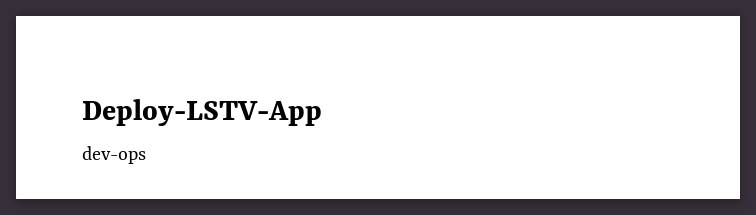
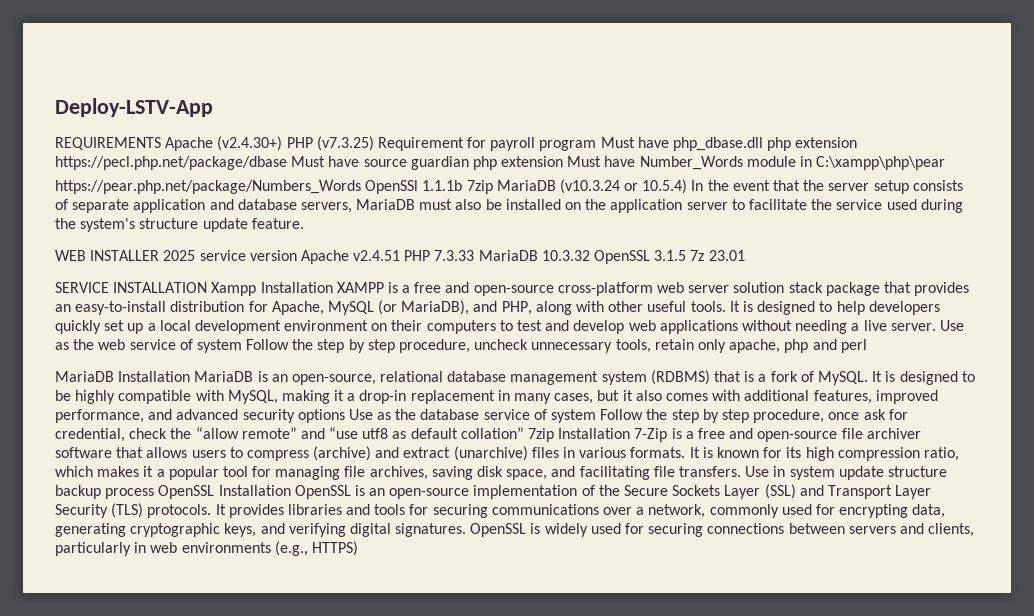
[82,146,146,164] dev-ops -> [55,136,858,151] [55,156,946,170] [55,179,963,194] [55,199,963,213] [55,218,304,232] [55,250,745,264] [55,282,970,296] [55,300,940,315] [55,320,964,334] [55,339,867,353] [55,370,975,385] [55,390,938,404] [55,409,908,423] [55,427,921,442] [55,446,959,461] [55,466,947,480] [55,484,932,499] [55,503,946,518] [55,523,975,537] [55,541,358,556] REQUIREMENTS Apache (v2.4.30+) PHP (v7.3.25) Requirement for payroll program Must have php_dbase.dll php extension https://pecl.php.net/package/dbase Must have source guardian php extension Must have Number_Words module in C:\xampp\php\pear // https://pear.php.net/package/Numbers_Words OpenSSl 1.1.1b 7zip MariaDB (v10.3.24 or 10.5.4) In the event that the server setup consists of separate application and database servers, MariaDB must also be installed on the application server to facilitate the service used during the system's structure update feature. // WEB INSTALLER 2025 service version Apache v2.4.51 PHP 7.3.33 MariaDB 10.3.32 OpenSSL 3.1.5 7z 23.01 // SERVICE INSTALLATION Xampp Installation XAMPP is a free and open-source cross-platform web server solution stack package that provides an easy-to-install distribution for Apache, MySQL (or MariaDB), and PHP, along with other useful tools. It is designed to help developers quickly set up a local development environment on their computers to test and develop web applications without needing a live server. Use as the web service of system Follow the step by step procedure, uncheck unnecessary tools, retain only apache, php and perl // MariaDB Installation MariaDB is an open-source, relational database management system (RDBMS) that is a fork of MySQL. It is designed to be highly compatible with MySQL, making it a drop-in replacement in many cases, but it also comes with additional features, improved performance, and advanced security options Use as the database service of system Follow the step by step procedure, once ask for credential, check the “allow remote” and “use utf8 as default collation” 7zip Installation 7-Zip is a free and open-source file archiver software that allows users to compress (archive) and extract (unarchive) files in various formats. It is known for its high compression ratio, which makes it a popular tool for managing file archives, saving disk space, and facilitating file transfers. Use in system update structure backup process OpenSSL Installation OpenSSL is an open-source implementation of the Secure Sockets Layer (SSL) and Transport Layer Security (TLS) protocols. It provides libraries and tools for securing communications over a network, commonly used for encrypting data, generating cryptographic keys, and verifying digital signatures. OpenSSL is widely used for securing connections between servers and clients, particularly in web environments (e.g., HTTPS)

